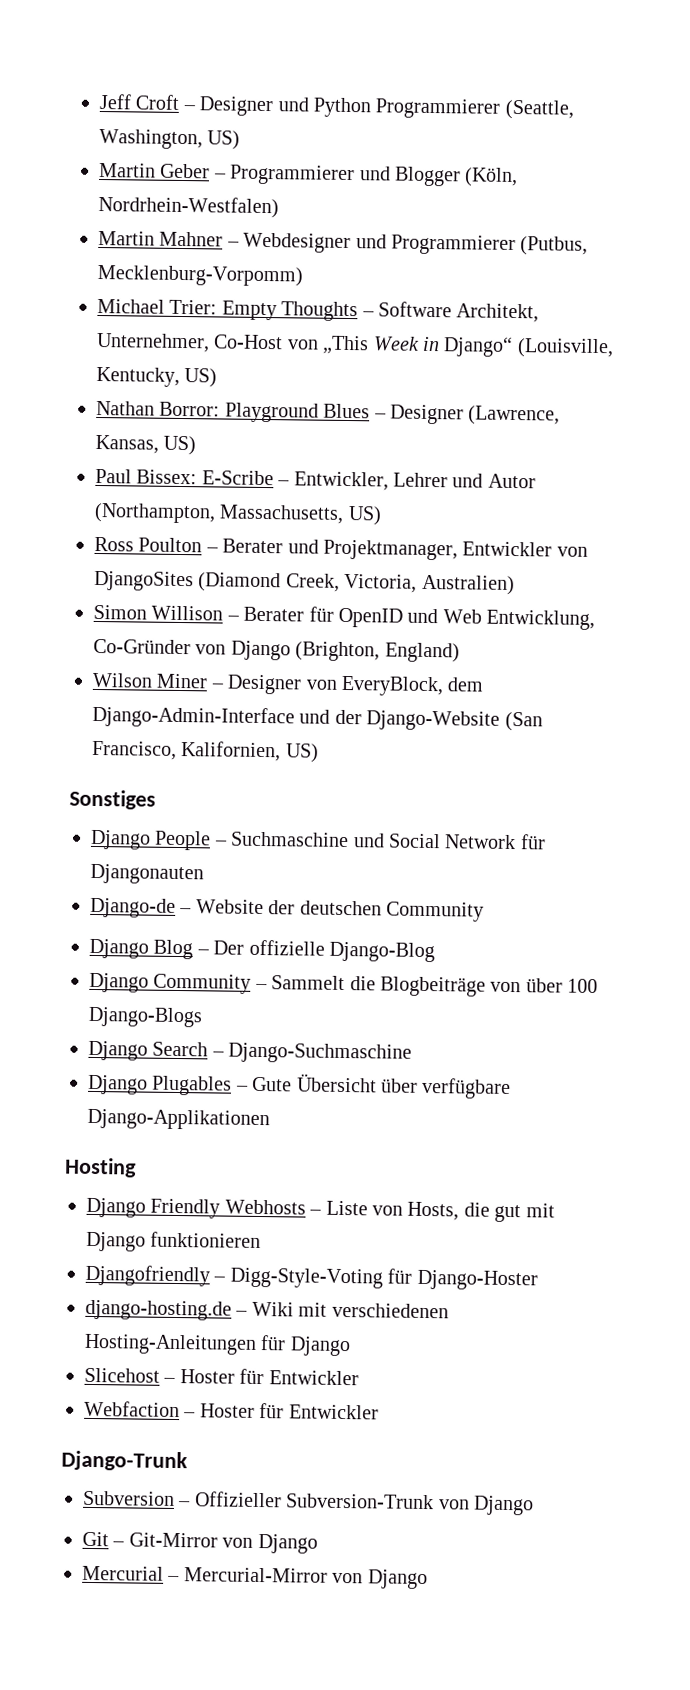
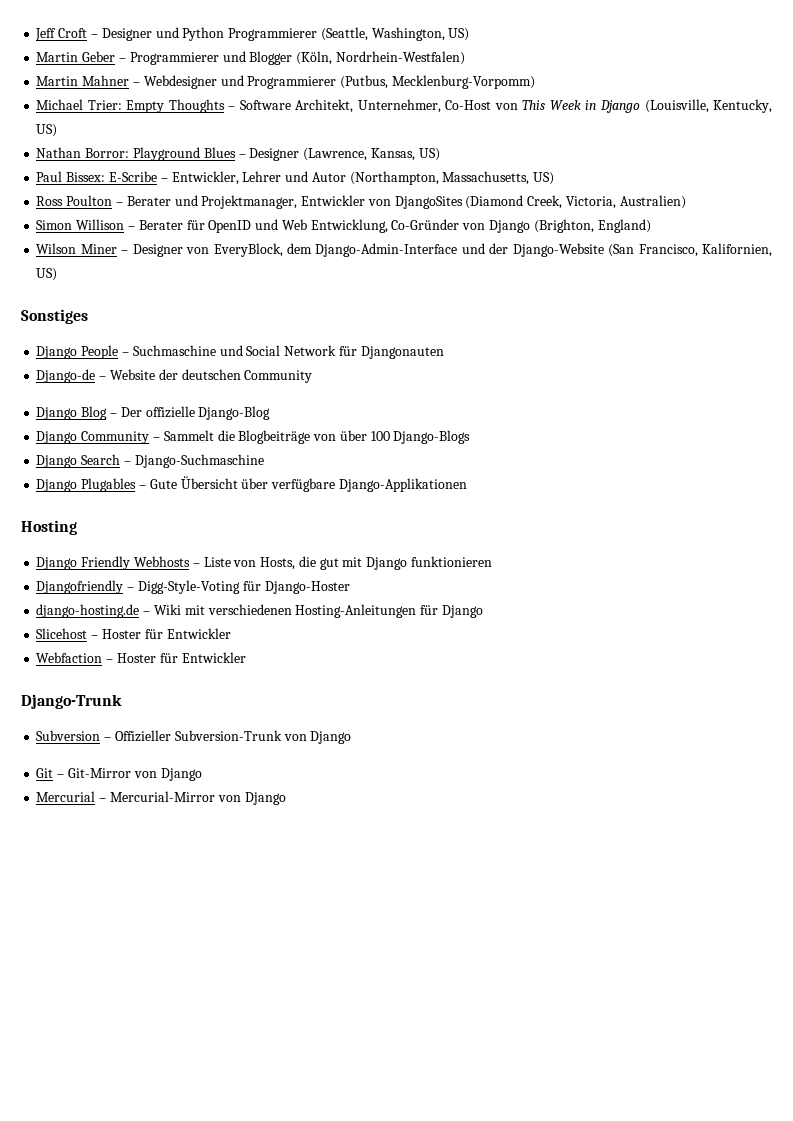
[322,335,370,355] „This -> [522,100,546,110] This
[443,336,514,357] Django“ -> [599,100,640,113] Django

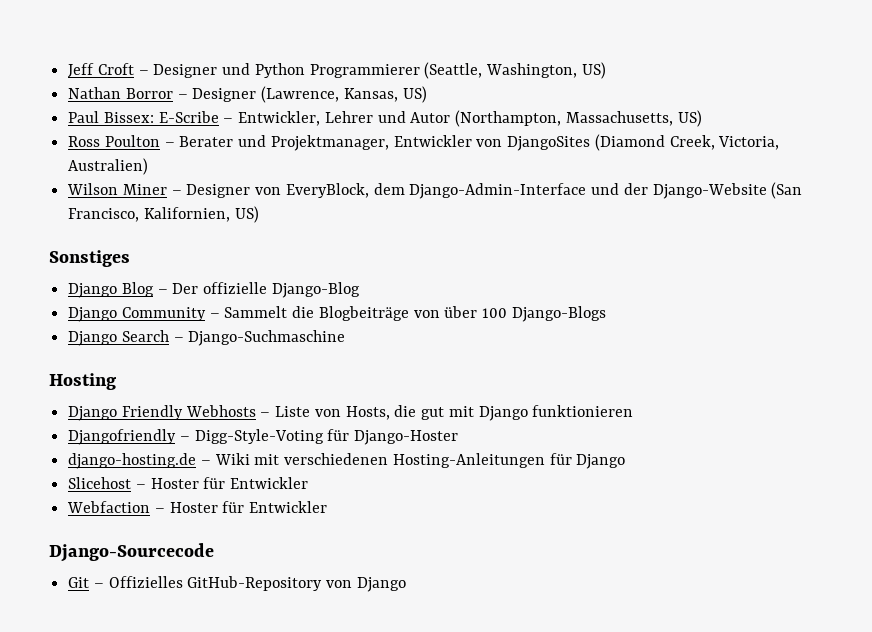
[36,51,465,65] [36,75,535,89] [36,99,772,113] [36,124,58,137] [36,147,236,161] Martin Geber – Programmierer und Blogger (Köln, Nordrhein-Westfalen) // Martin Mahner – Webdesigner und Programmierer (Putbus, Mecklenburg-Vorpomm) // Michael Trier: Empty Thoughts – Software Architekt, Unternehmer, Co-Host von This Week in Django (Louisville, Kentucky, US) // Nathan Borror: Playground Blues -> [68,87,173,99] Nathan Borror
[36,219,651,233] // Simon Willison – Berater für OpenID und Web Entwicklung, Co-Gründer von Django (Brighton, England) -> (149, 166) none
[36,345,444,359] [36,369,313,383] // Django People – Suchmaschine und Social Network für Djangonauten // Django-de – Website der deutschen Community -> (130, 258) none
[36,476,467,492] // Django Plugables – Gute Übersicht über verfügbare Django-Applikationen -> (346, 338) none
[21,694,122,709] [36,730,352,744] Django-Trunk // Subversion – Offizieller Subversion-Trunk von Django -> [49,543,214,562] Django-Sourcecode
[67,768,202,781] [36,791,286,805] Git-Mirror von Django // Mercurial – Mercurial-Mirror von Django -> [108,576,406,592] Offizielles GitHub-Repository von Django

